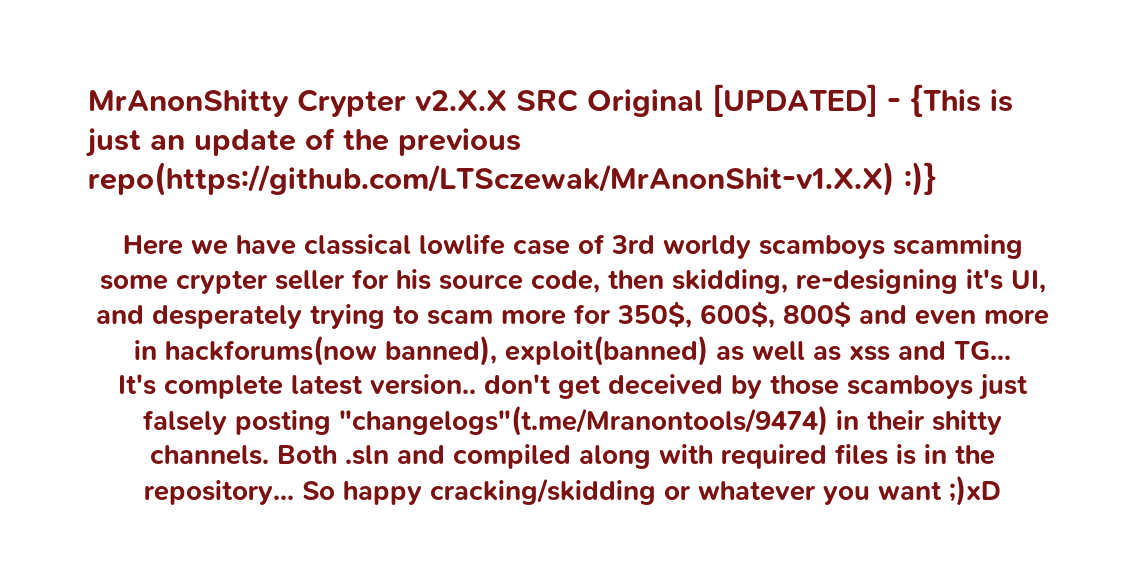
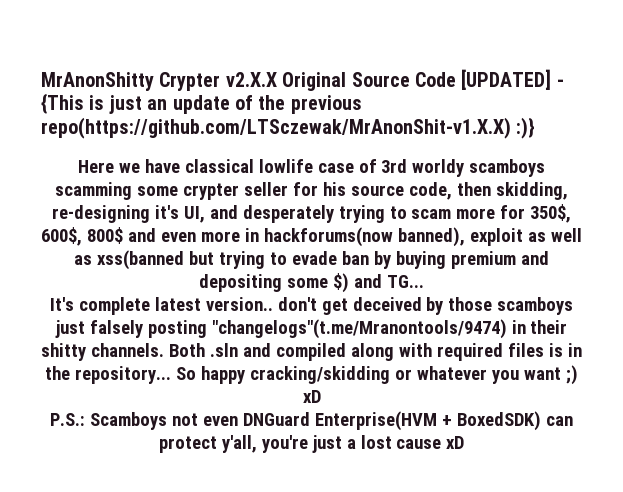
[516,89,703,117] SRC Original -> [282,72,456,91] Original Source Code
[505,335,708,366] exploit(banned) -> [469,228,523,246] exploit
[849,346,890,361] xss -> [97,250,549,270] [199,273,349,293] xss(banned but trying to evade ban by buying premium and depositing some $)
[949,475,1001,506] ;)xD -> [565,365,578,385] [302,390,321,403] [50,411,573,431] [158,435,465,453] ;) xD // P.S.: Scamboys not even DNGuard Enterprise(HVM + BoxedSDK) can protect y'all, you're just a lost cause xD

